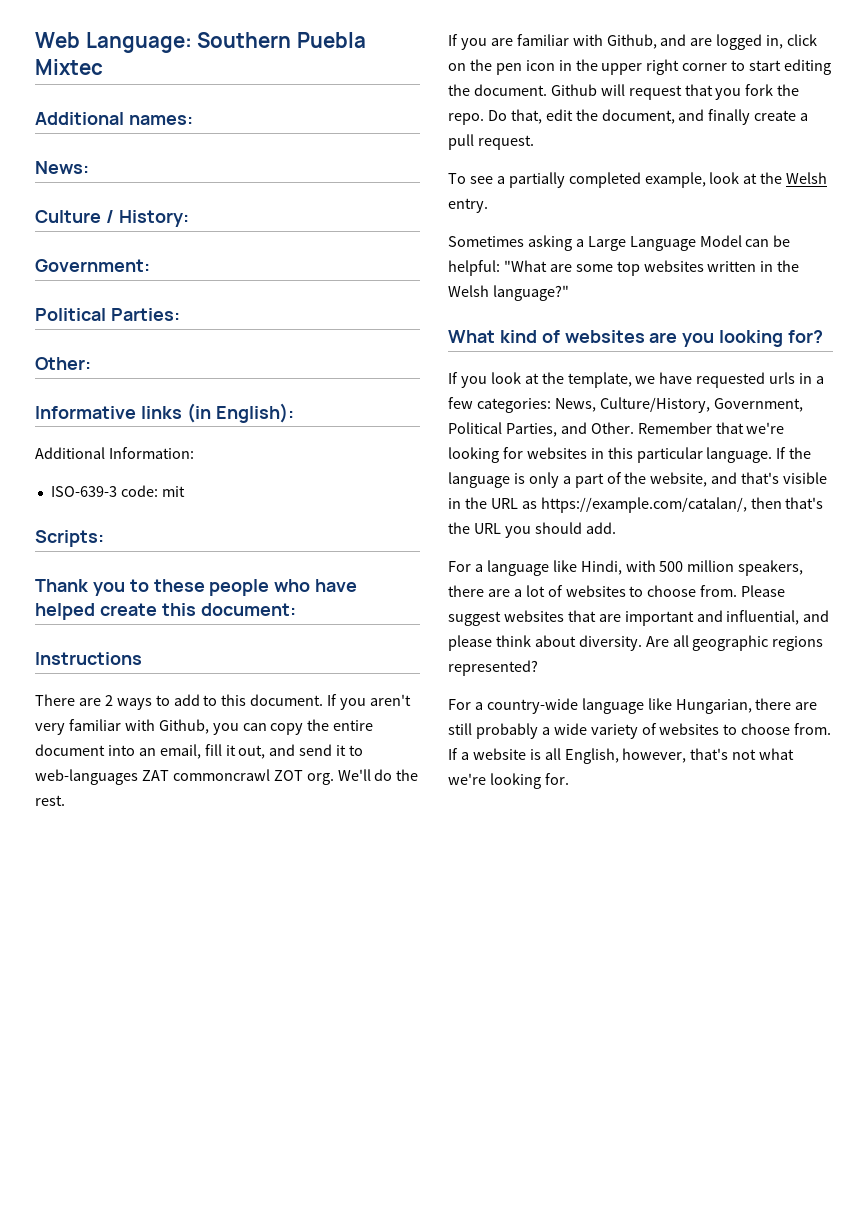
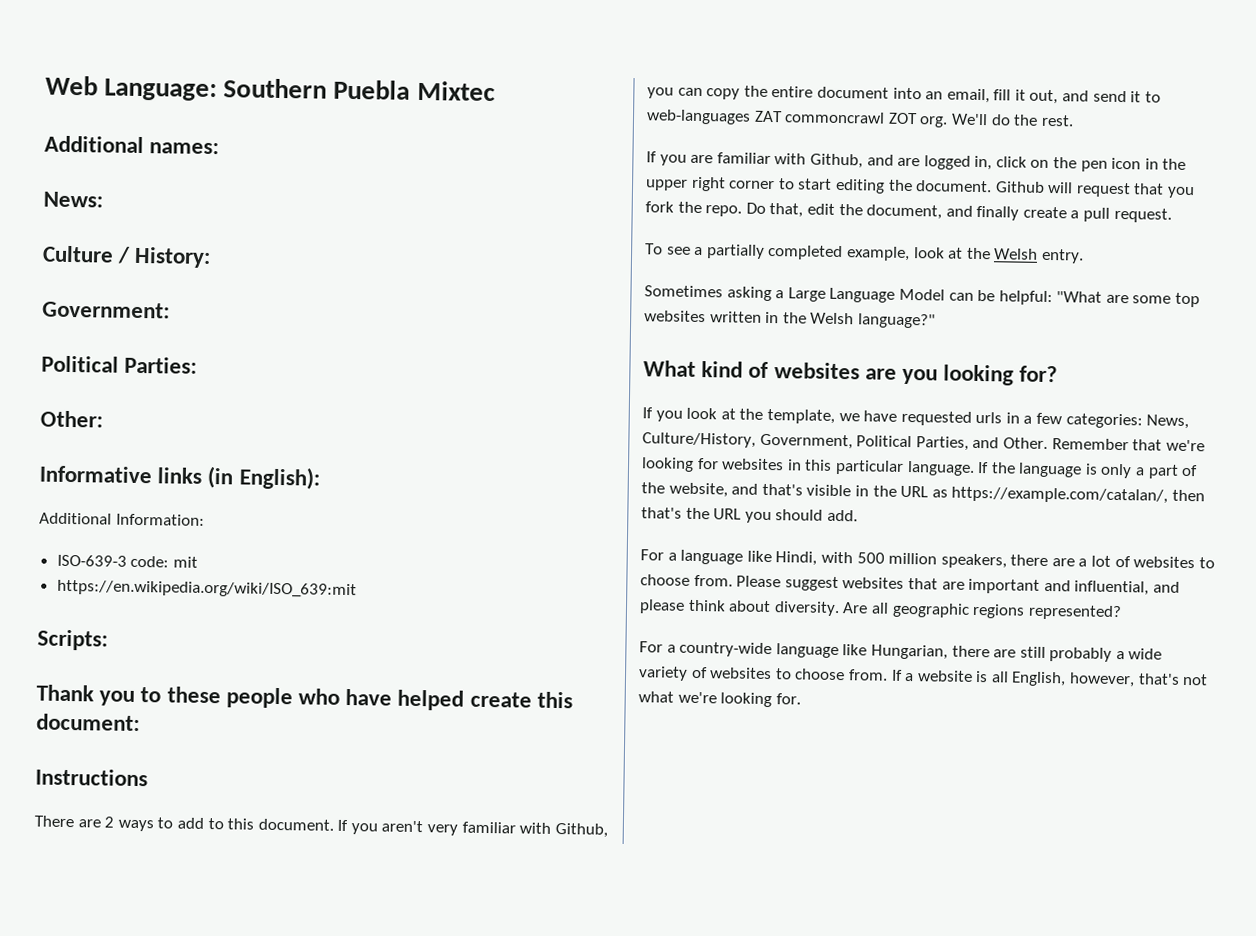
(185, 491) none -> [56,579,357,599] // https://en.wikipedia.org/wiki/ISO_639:mit

